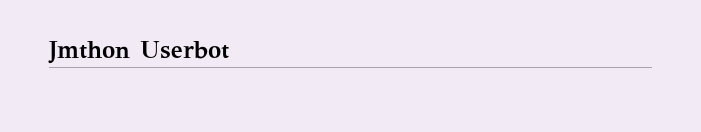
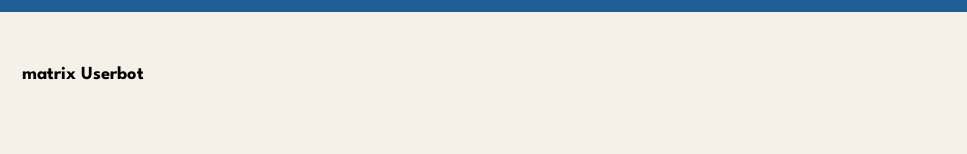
[48,41,130,64] Jmthon -> [22,66,76,80] matrix

